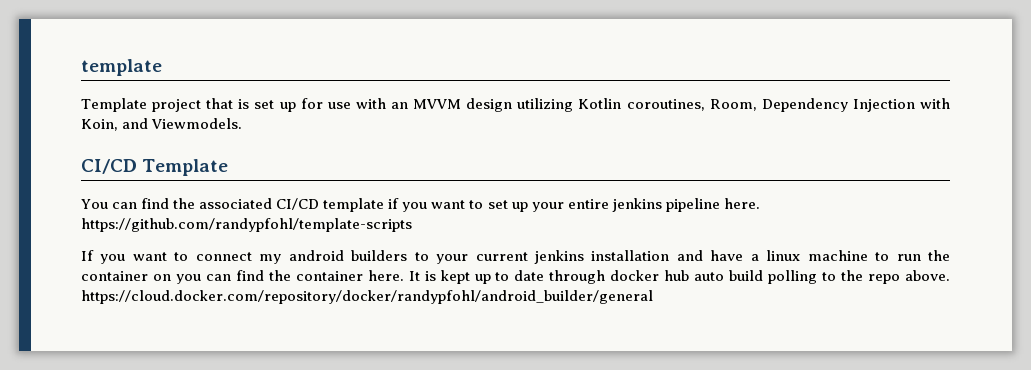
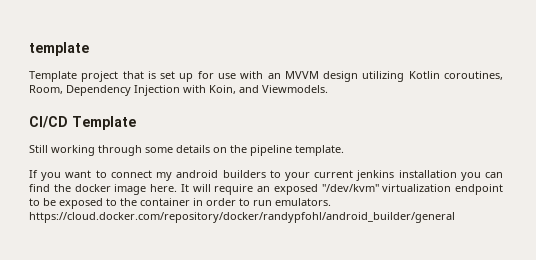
[81,198,760,212] [81,218,412,232] You can find the associated CI/CD template if you want to set up your entire jenkins pipeline here. https://github.com/randypfohl/template-scripts -> [29,145,344,156] Still working through some details on the pipeline template.
[676,250,951,261] [81,270,950,284] and have a linux machine to run the container on you can find the container here. It is kept up to date through docker hub auto build polling to the repo above. -> [460,172,504,181] [29,184,503,195] [29,198,331,209] you can find the docker image here. It will require an exposed "/dev/kvm" virtualization endpoint to be exposed to the container in order to run emulators.

